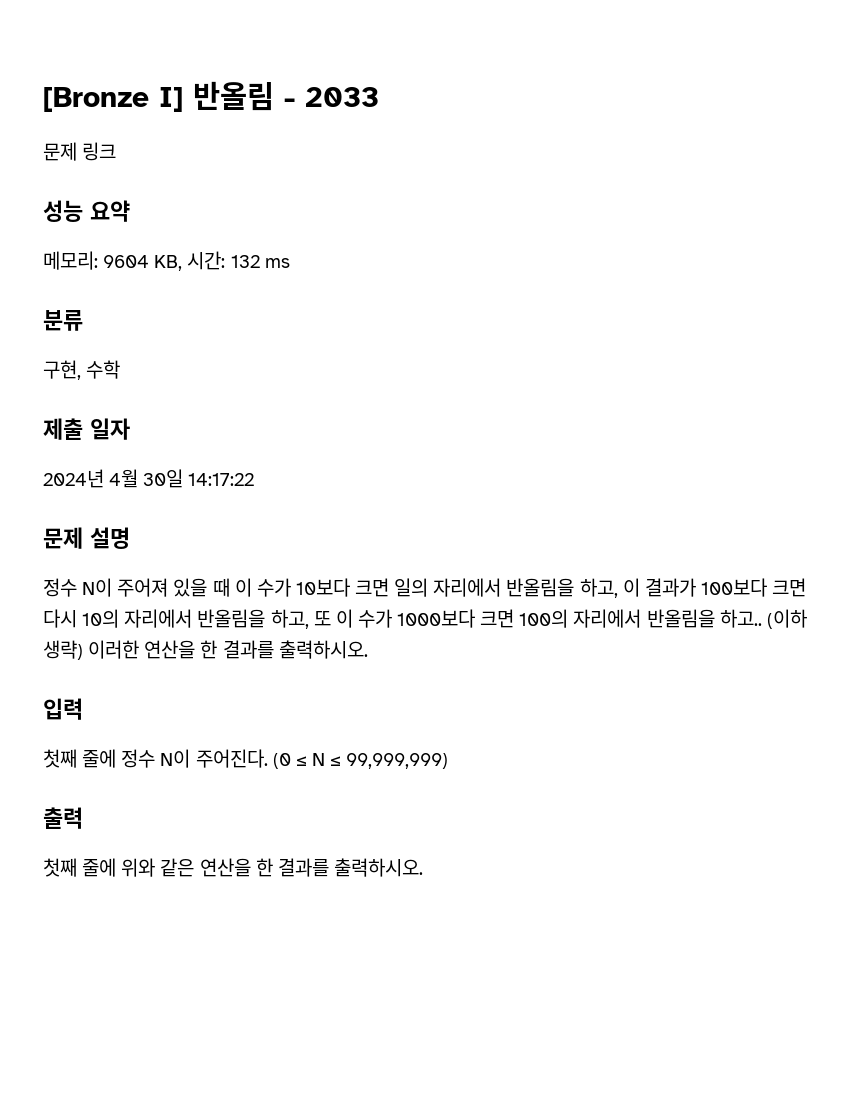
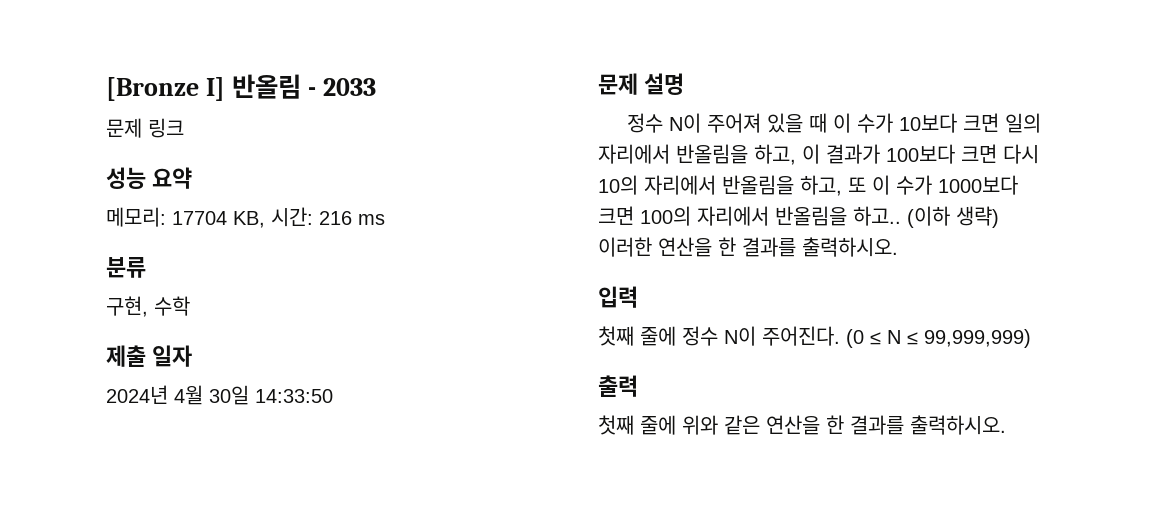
[103,255,150,268] 9604 -> [172,211,227,225] 17704
[230,255,260,268] 132 -> [319,211,352,225] 216
[188,473,255,486] 14:17:22 -> [255,389,333,403] 14:33:50

